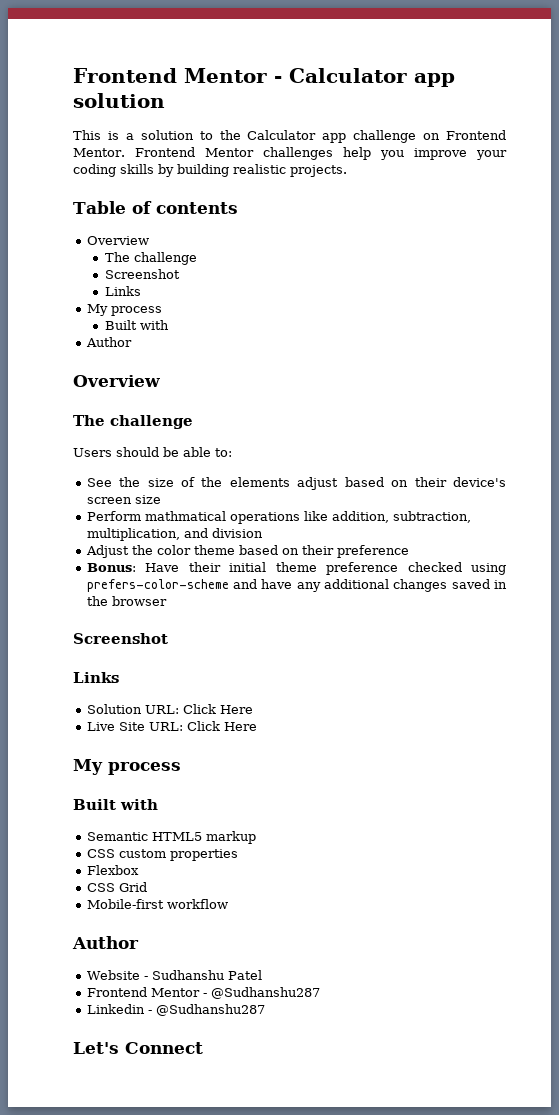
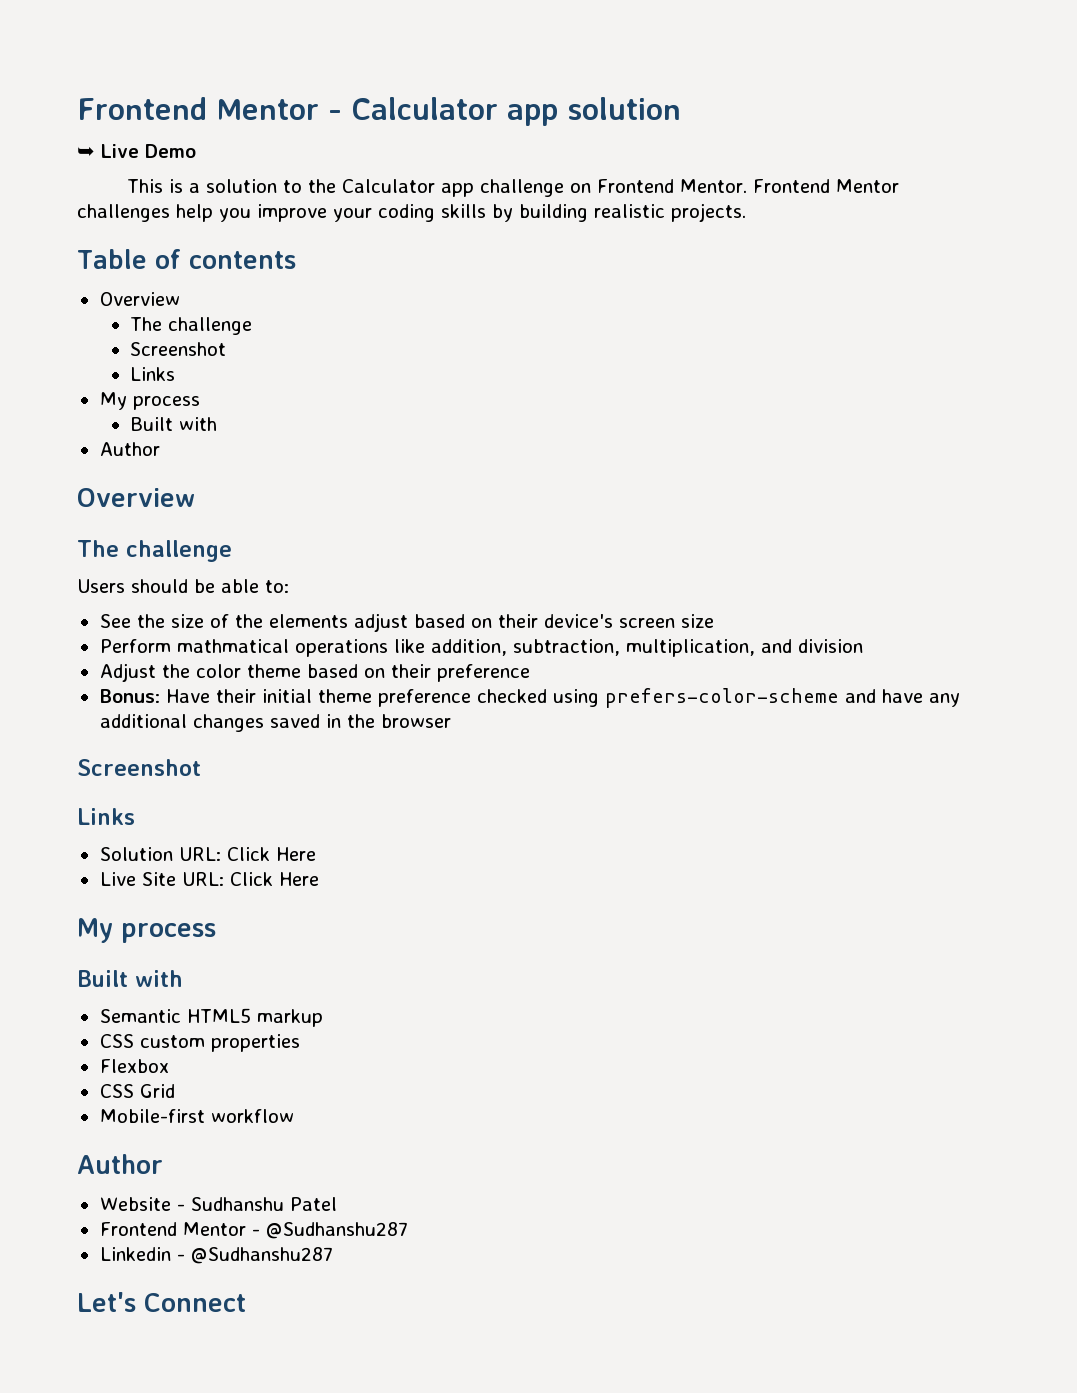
(165, 100) none -> [77,144,196,158] // ➥ Live Demo

